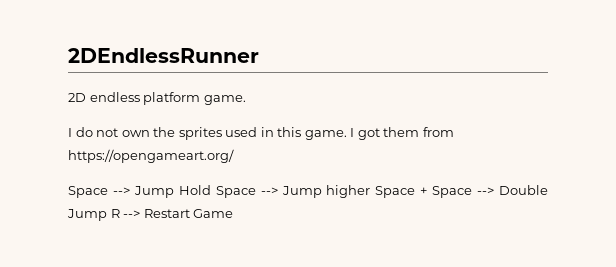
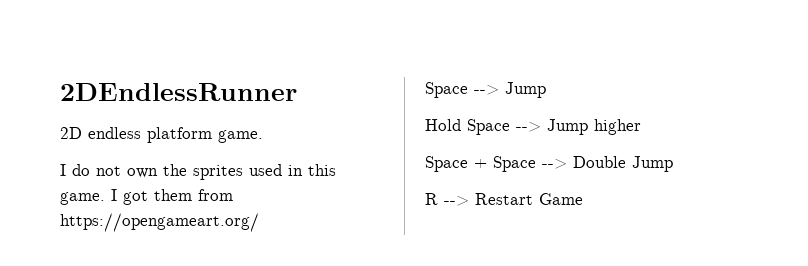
(174, 192) none -> (546, 90) //
(371, 191) none -> (641, 127) //
(107, 215) none -> (673, 164) //

